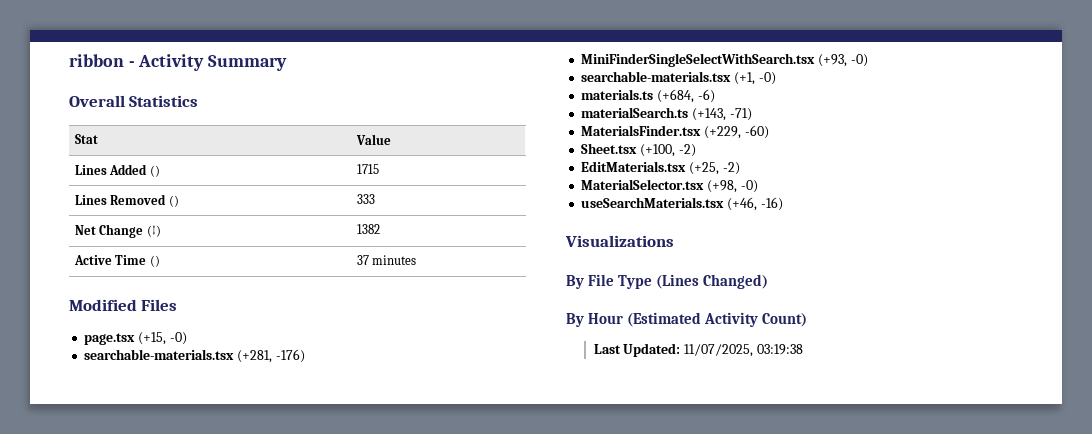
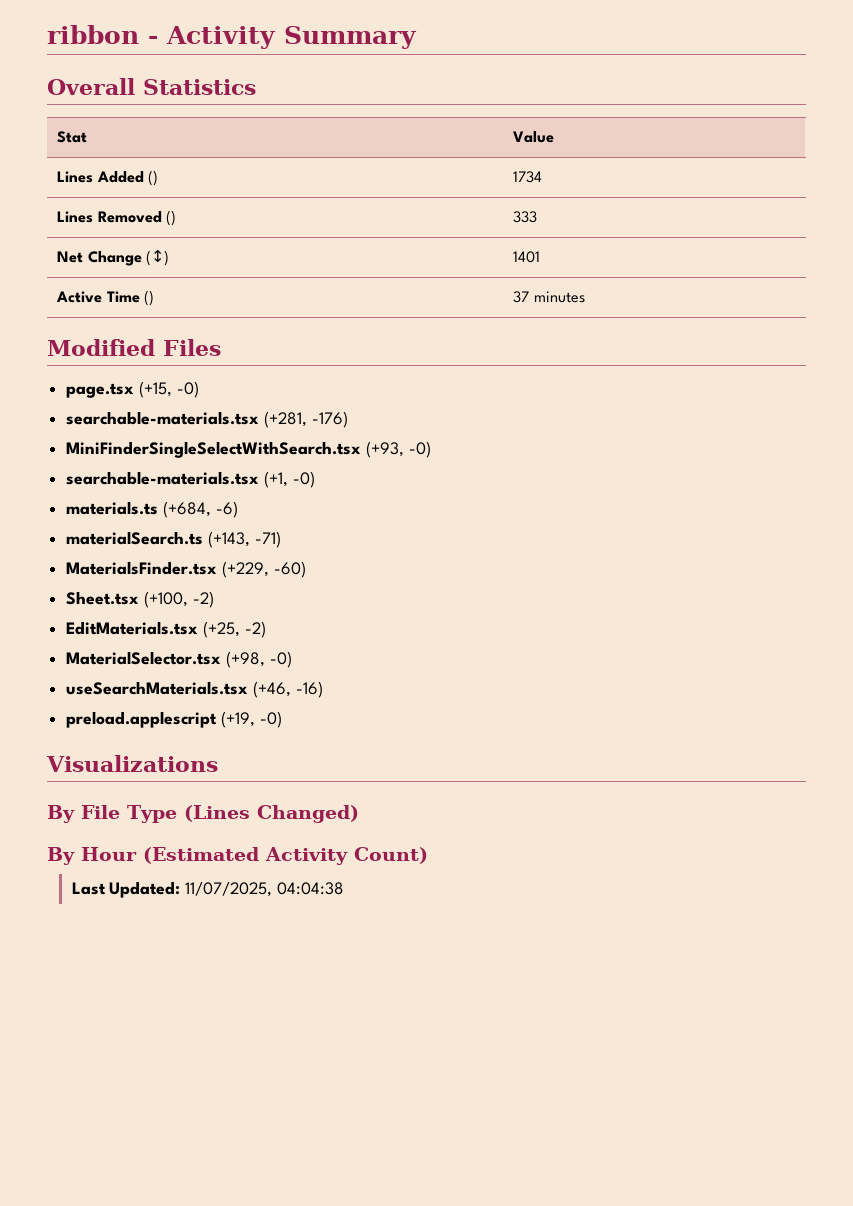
[356,164,379,174] 1715 -> [513,171,543,183] 1734
[356,224,380,234] 1382 -> [513,251,541,263] 1401
(783, 204) none -> [66,711,282,728] // preload.applescript (+19, -0)
[756,344,803,355] 03:19:38 -> [276,882,344,895] 04:04:38

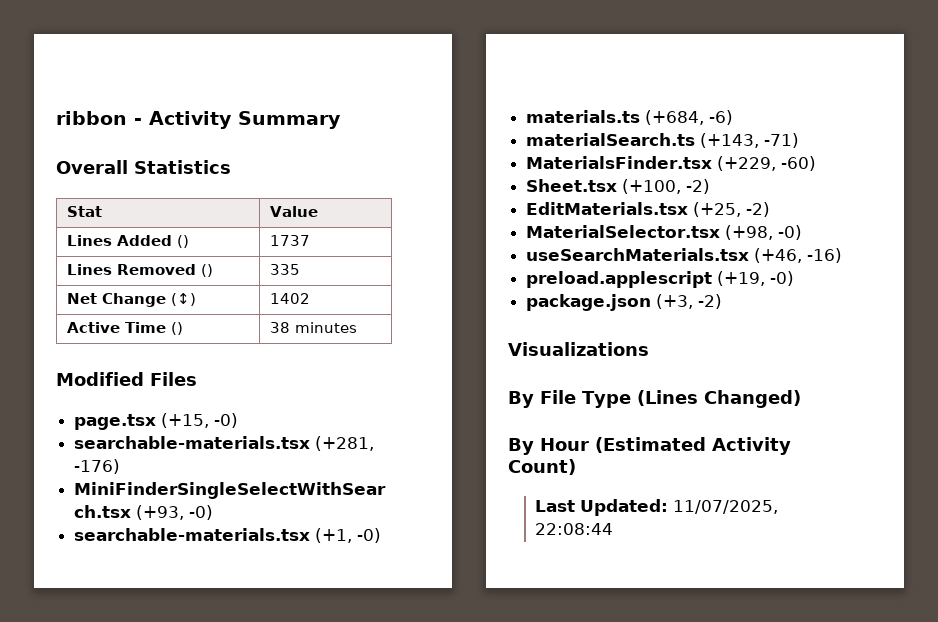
[513,171,543,183] 1734 -> [269,235,310,246] 1737
[513,211,538,223] 333 -> [269,264,300,275] 335
[513,251,541,263] 1401 -> [269,293,310,304] 1402
[513,291,530,303] 37 -> [269,322,290,333] 38
(282, 719) none -> [526,294,723,311] // package.json (+3, -2)
[276,882,344,895] 04:04:38 -> [535,523,614,535] 22:08:44

